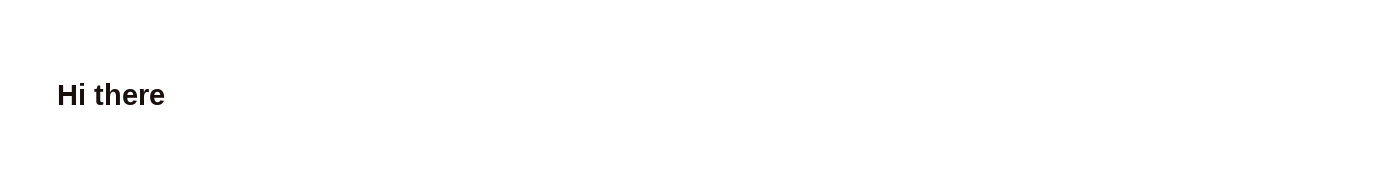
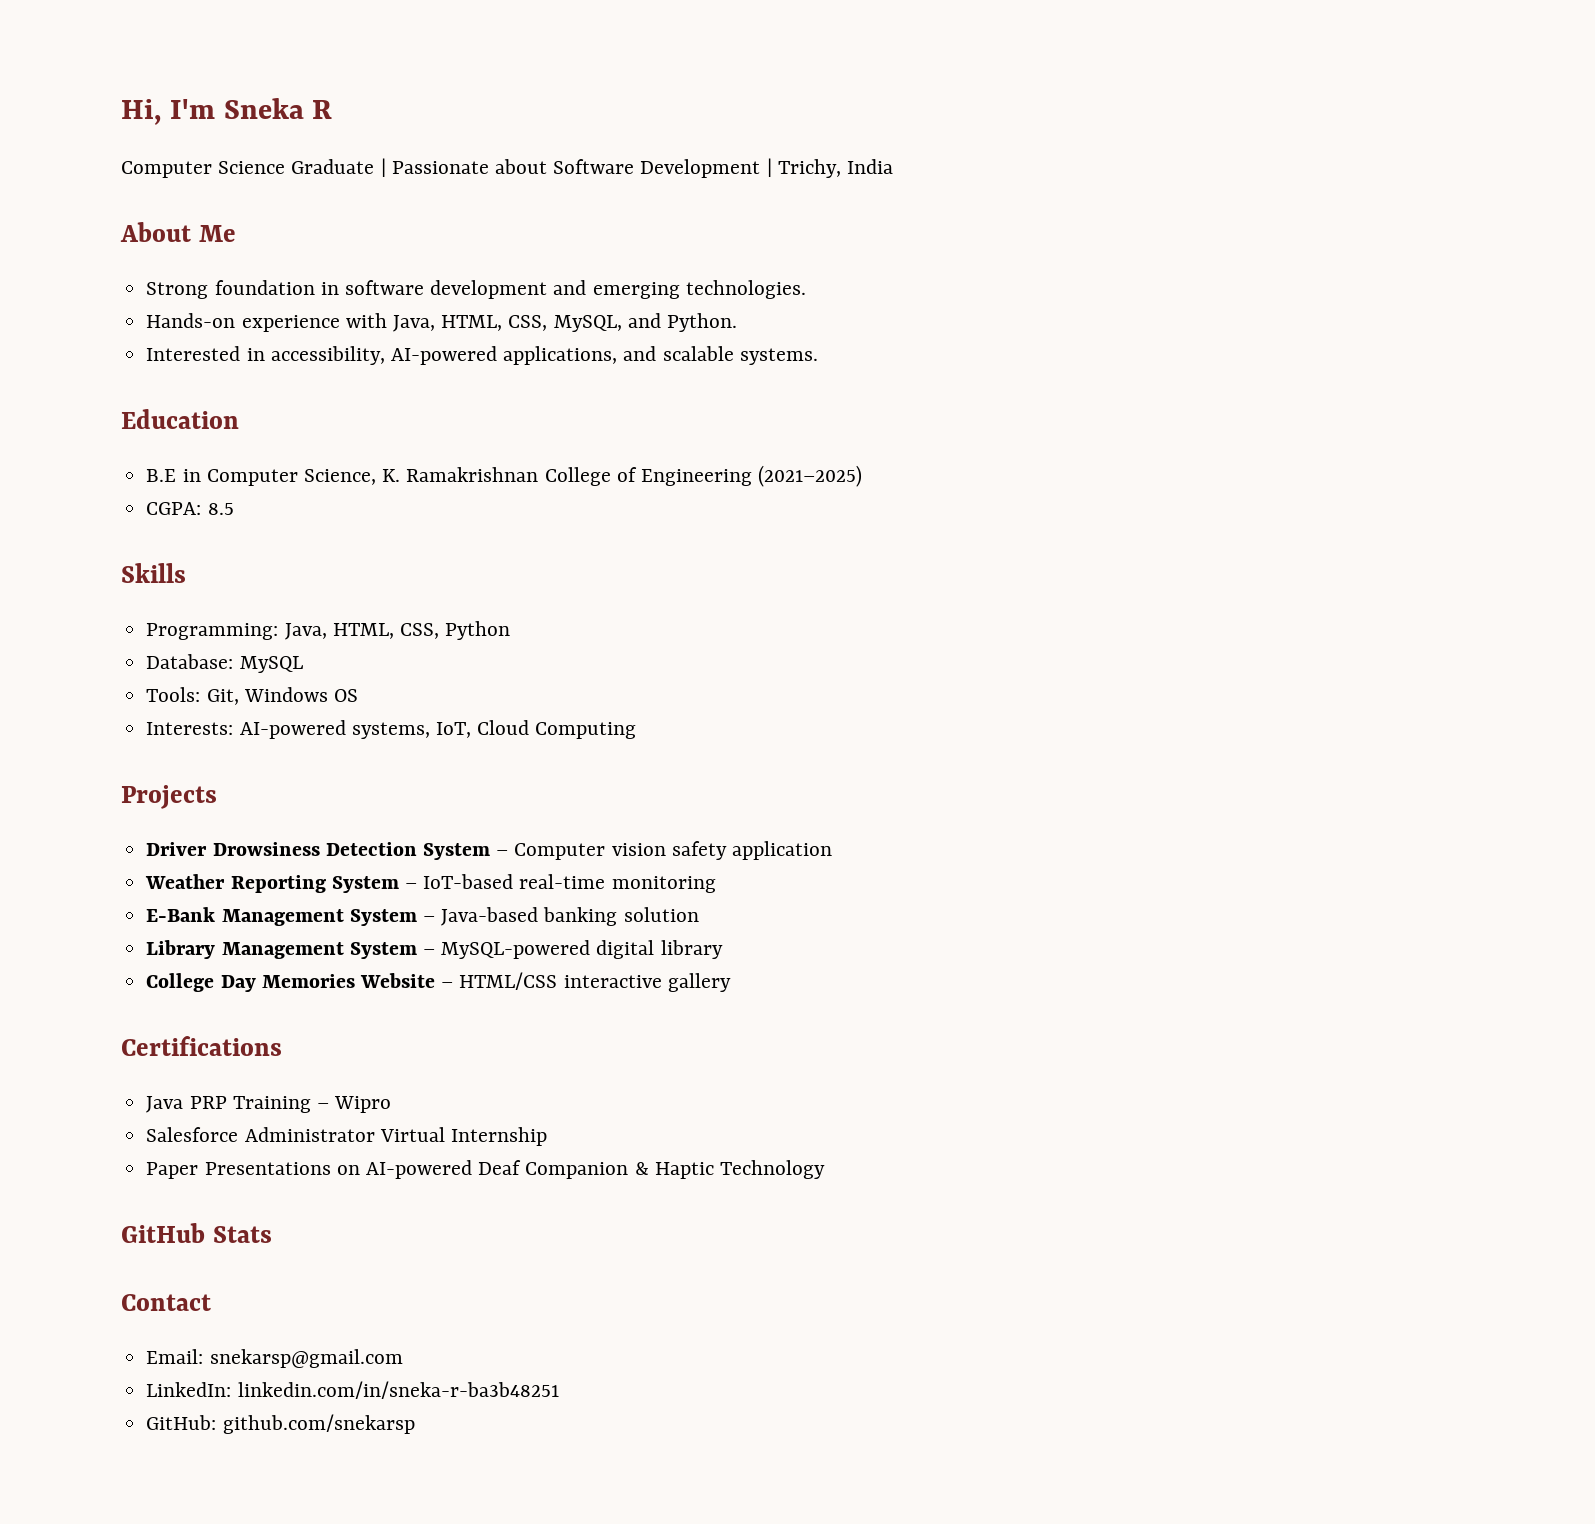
[57,83,165,105] Hi there -> [121,98,333,125] [121,158,894,178] [120,222,236,242] [146,280,806,299] [146,313,737,332] [146,346,818,365] [121,409,239,429] [146,465,863,487] [146,502,234,515] [121,563,186,583] [146,621,511,640] [146,654,303,673] [146,687,358,705] [146,720,637,739] [121,785,217,809] [146,841,832,860] [145,874,716,893] [146,907,699,926] [146,940,723,959] [146,972,731,992] [121,1036,282,1056] [146,1096,392,1113] [146,1127,547,1146] [146,1160,825,1179] [121,1223,272,1243] [121,1294,211,1311] [146,1349,403,1368] [146,1381,559,1399] [146,1414,415,1434] Hi, I'm Sneka R // Computer Science Graduate | Passionate about Software Development | Trichy, India // About Me // Strong foundation in software development and emerging technologies. // Hands-on experience with Java, HTML, CSS, MySQL, and Python. // Interested in accessibility, AI-powered applications, and scalable systems. // Education // B.E in Computer Science, K. Ramakrishnan College of Engineering (2021–2025) // CGPA: 8.5 // Skills // Programming: Java, HTML, CSS, Python // Database: MySQL // Tools: Git, Windows OS // Interests: AI-powered systems, IoT, Cloud Computing // Projects // Driver Drowsiness Detection System – Computer vision safety application // Weather Reporting System – IoT-based real-time monitoring // E-Bank Management System – Java-based banking solution // Library Management System – MySQL-powered digital library // College Day Memories Website – HTML/CSS interactive gallery // Certifications // Java PRP Training – Wipro // Salesforce Administrator Virtual Internship // Paper Presentations on AI-powered Deaf Companion & Haptic Technology // GitHub Stats // Contact // Email: snekarsp@gmail.com // LinkedIn: linkedin.com/in/sneka-r-ba3b48251 // GitHub: github.com/snekarsp

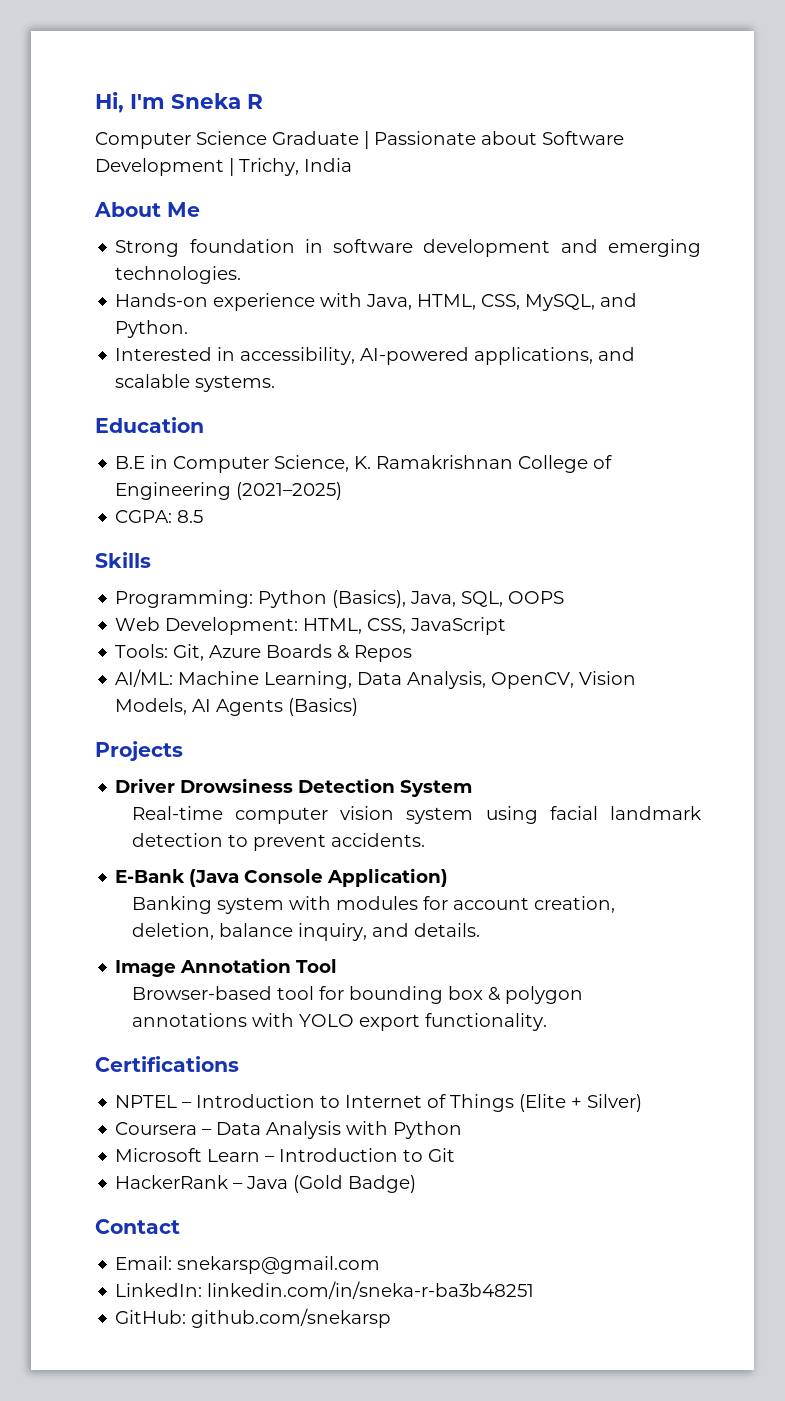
[284,621,511,640] [146,654,303,673] [146,687,358,705] [146,720,637,739] Java, HTML, CSS, Python // Database: MySQL // Tools: Git, Windows OS // Interests: AI-powered systems, IoT, Cloud Computing -> [258,590,565,608] [115,617,507,635] [115,644,413,662] [115,669,637,689] [115,698,359,716] Python (Basics), Java, SQL, OOPS // Web Development: HTML, CSS, JavaScript // Tools: Git, Azure Boards & Repos // AI/ML: Machine Learning, Data Analysis, OpenCV, Vision Models, AI Agents (Basics)
[496,841,832,860] [145,874,716,893] [146,907,699,926] [146,940,723,959] [146,972,731,992] [121,1036,282,1056] [146,1096,392,1113] [146,1127,547,1146] [146,1160,825,1179] [121,1223,272,1243] – Computer vision safety application // Weather Reporting System – IoT-based real-time monitoring // E-Bank Management System – Java-based banking solution // Library Management System – MySQL-powered digital library // College Day Memories Website – HTML/CSS interactive gallery // Certifications // Java PRP Training – Wipro // Salesforce Administrator Virtual Internship // Paper Presentations on AI-powered Deaf Companion & Haptic Technology // GitHub Stats -> [131,806,701,824] [131,833,425,851] [115,868,449,887] [131,896,615,914] [131,923,480,941] [115,958,338,977] [131,986,583,1004] [131,1013,547,1031] [95,1056,239,1072] [115,1094,643,1112] [115,1121,463,1139] [115,1148,456,1162] [115,1175,417,1193] // Real-time computer vision system using facial landmark detection to prevent accidents. // E-Bank (Java Console Application) // Banking system with modules for account creation, deletion, balance inquiry, and details. // Image Annotation Tool // Browser-based tool for bounding box & polygon annotations with YOLO export functionality. // Certifications // NPTEL – Introduction to Internet of Things (Elite + Silver) // Coursera – Data Analysis with Python // Microsoft Learn – Introduction to Git // HackerRank – Java (Gold Badge)

